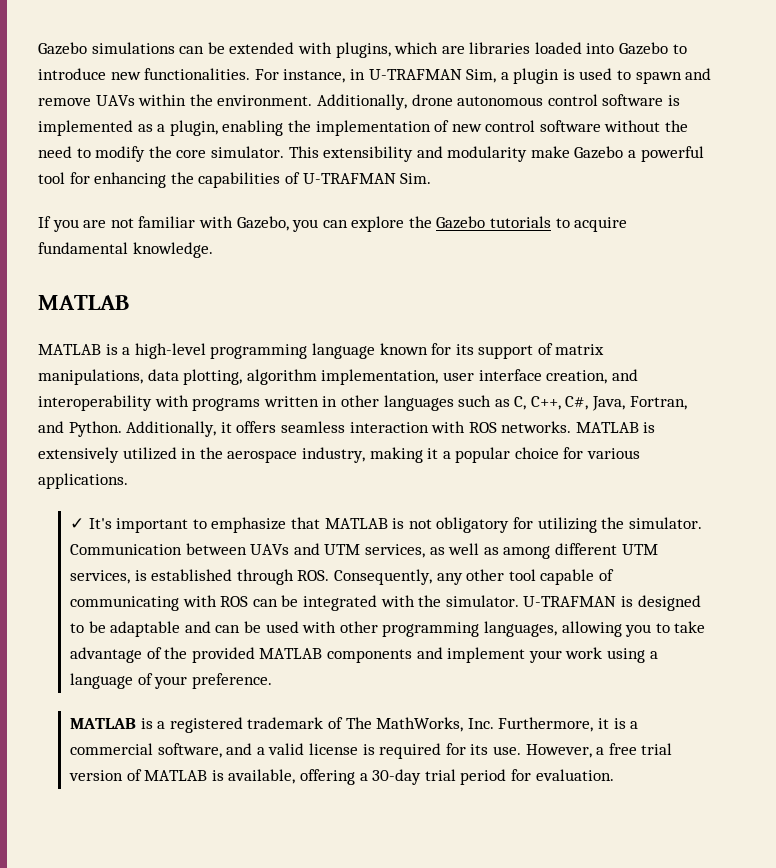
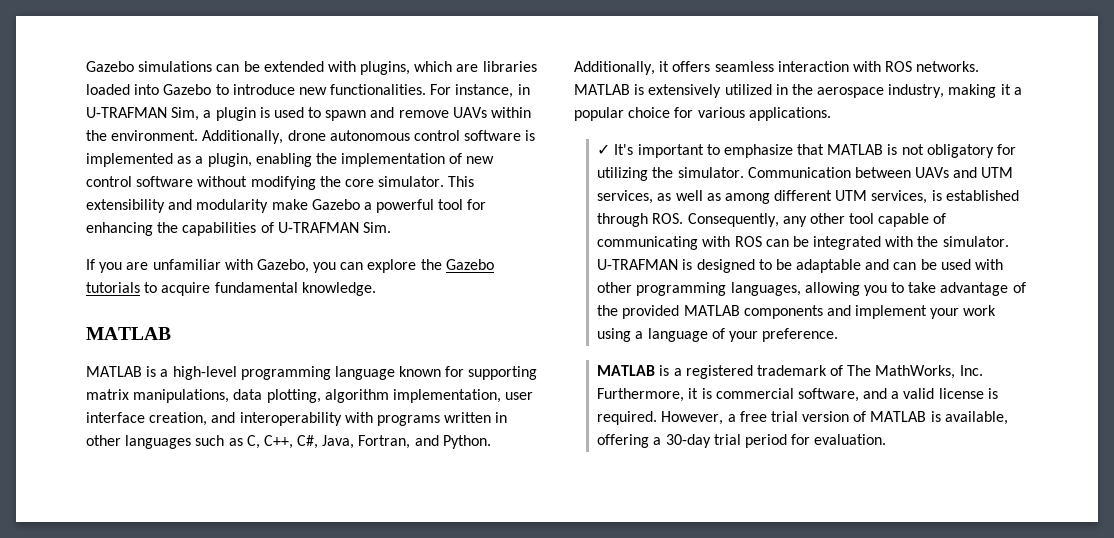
[665,120,689,132] [38,146,146,162] the need to modify -> [250,176,316,190] modifying
[110,216,196,228] not familiar -> [152,259,221,270] unfamiliar
[455,343,553,359] its support of -> [468,366,538,380] supporting
[630,721,639,729] a -> (712, 393) none
[379,743,522,759] required for its use. -> [597,411,658,425] required.

